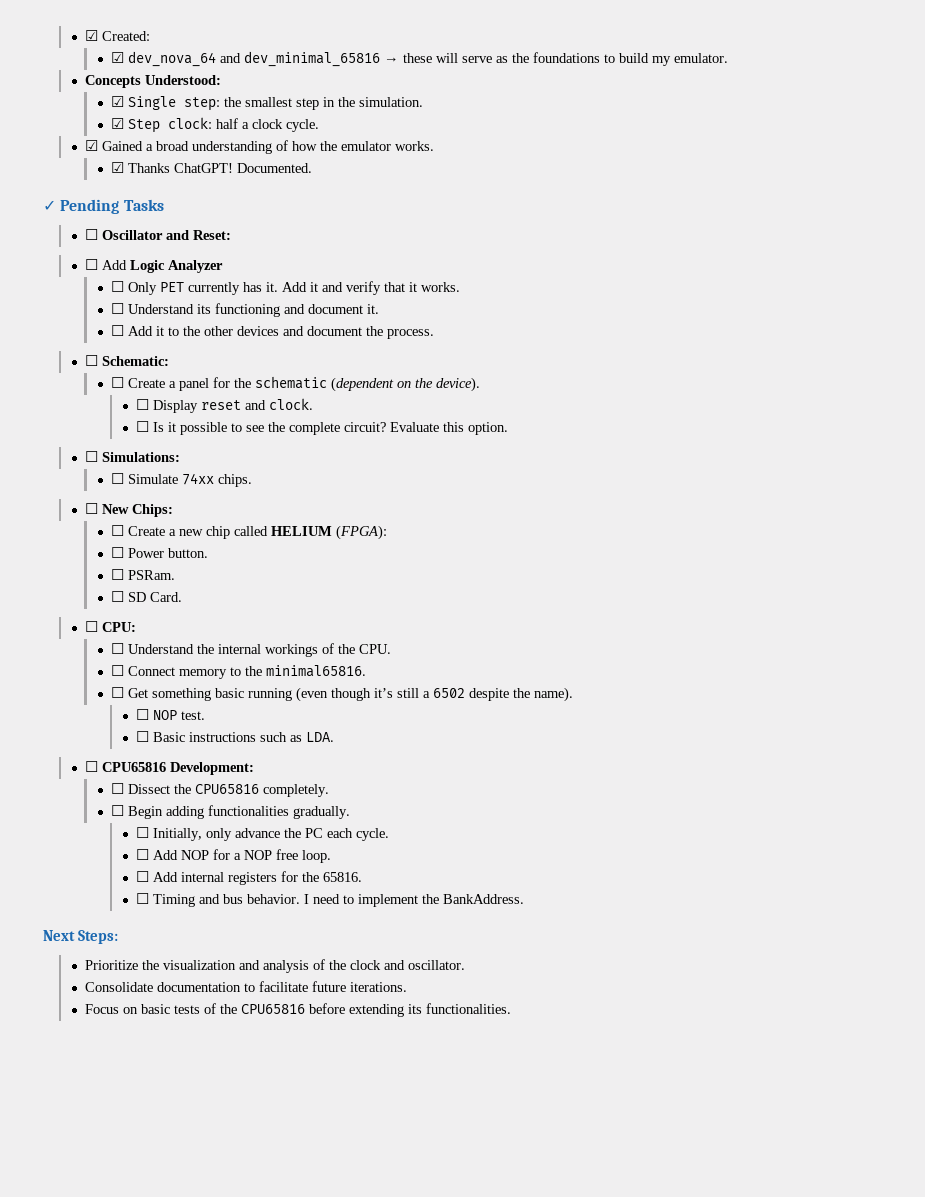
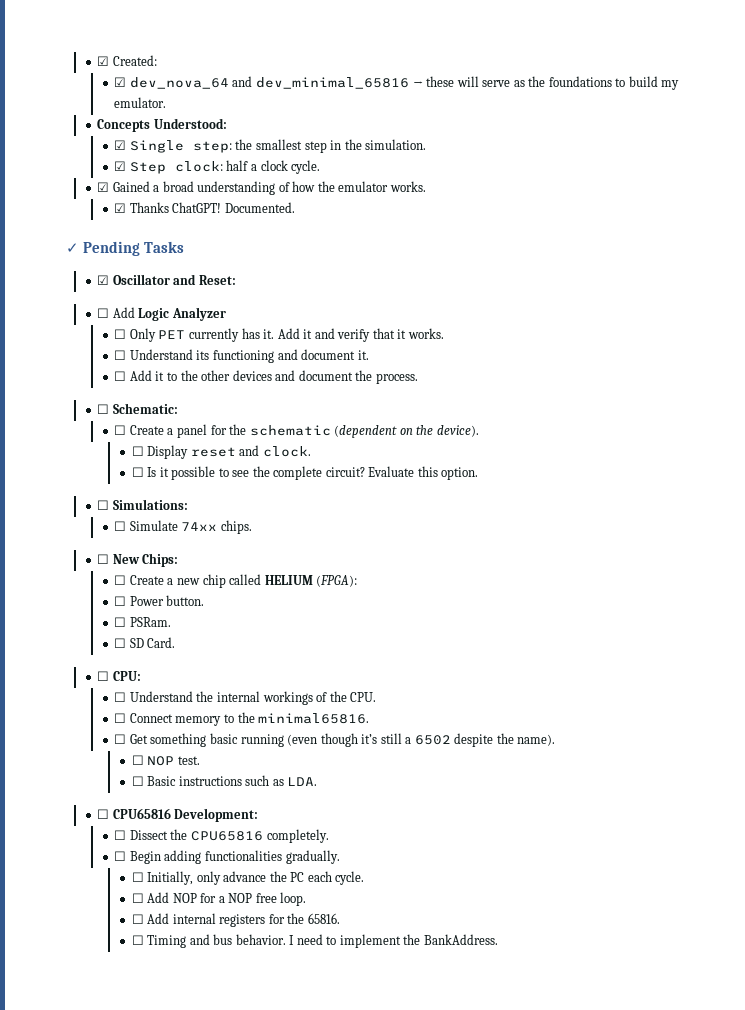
[84,229,98,240] ☐ -> [97,275,110,285] ☑
[43,930,119,944] [84,959,465,973] [84,981,407,992] [84,1003,511,1017] // Next Steps: // Prioritize the visualization and analysis of the clock and oscillator. // Consolidate documentation to facilitate future iterations. // Focus on basic tests of the CPU65816 before extending its functionalities. -> (498, 939) none

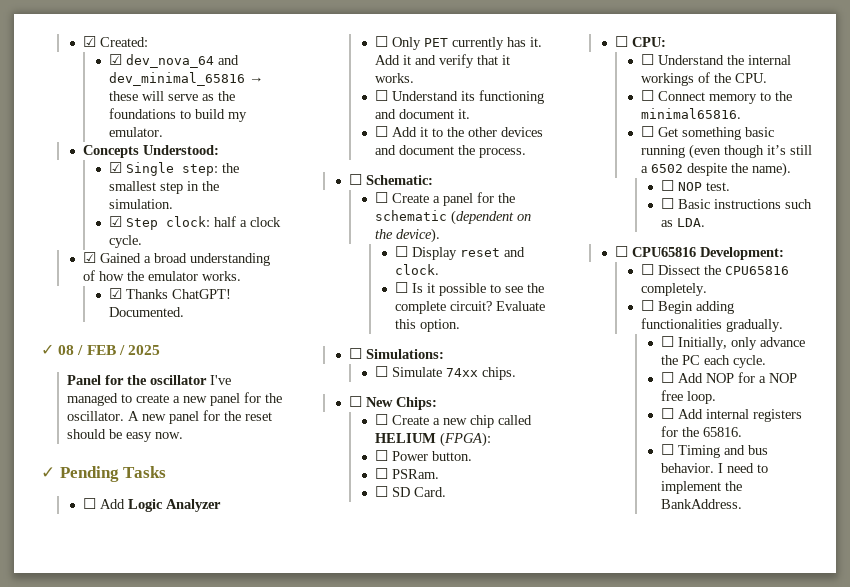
(295, 207) none -> [41,344,160,355] [66,375,231,385] [66,392,282,406] [66,410,272,424] [66,429,183,442] // ✓ 08 / FEB / 2025 // Panel for the oscillator I've managed to create a new panel for the oscillator. A new panel for the reset should be easy now.
[97,274,236,285] // ☑ Oscillator and Reset: -> (167, 472) none

